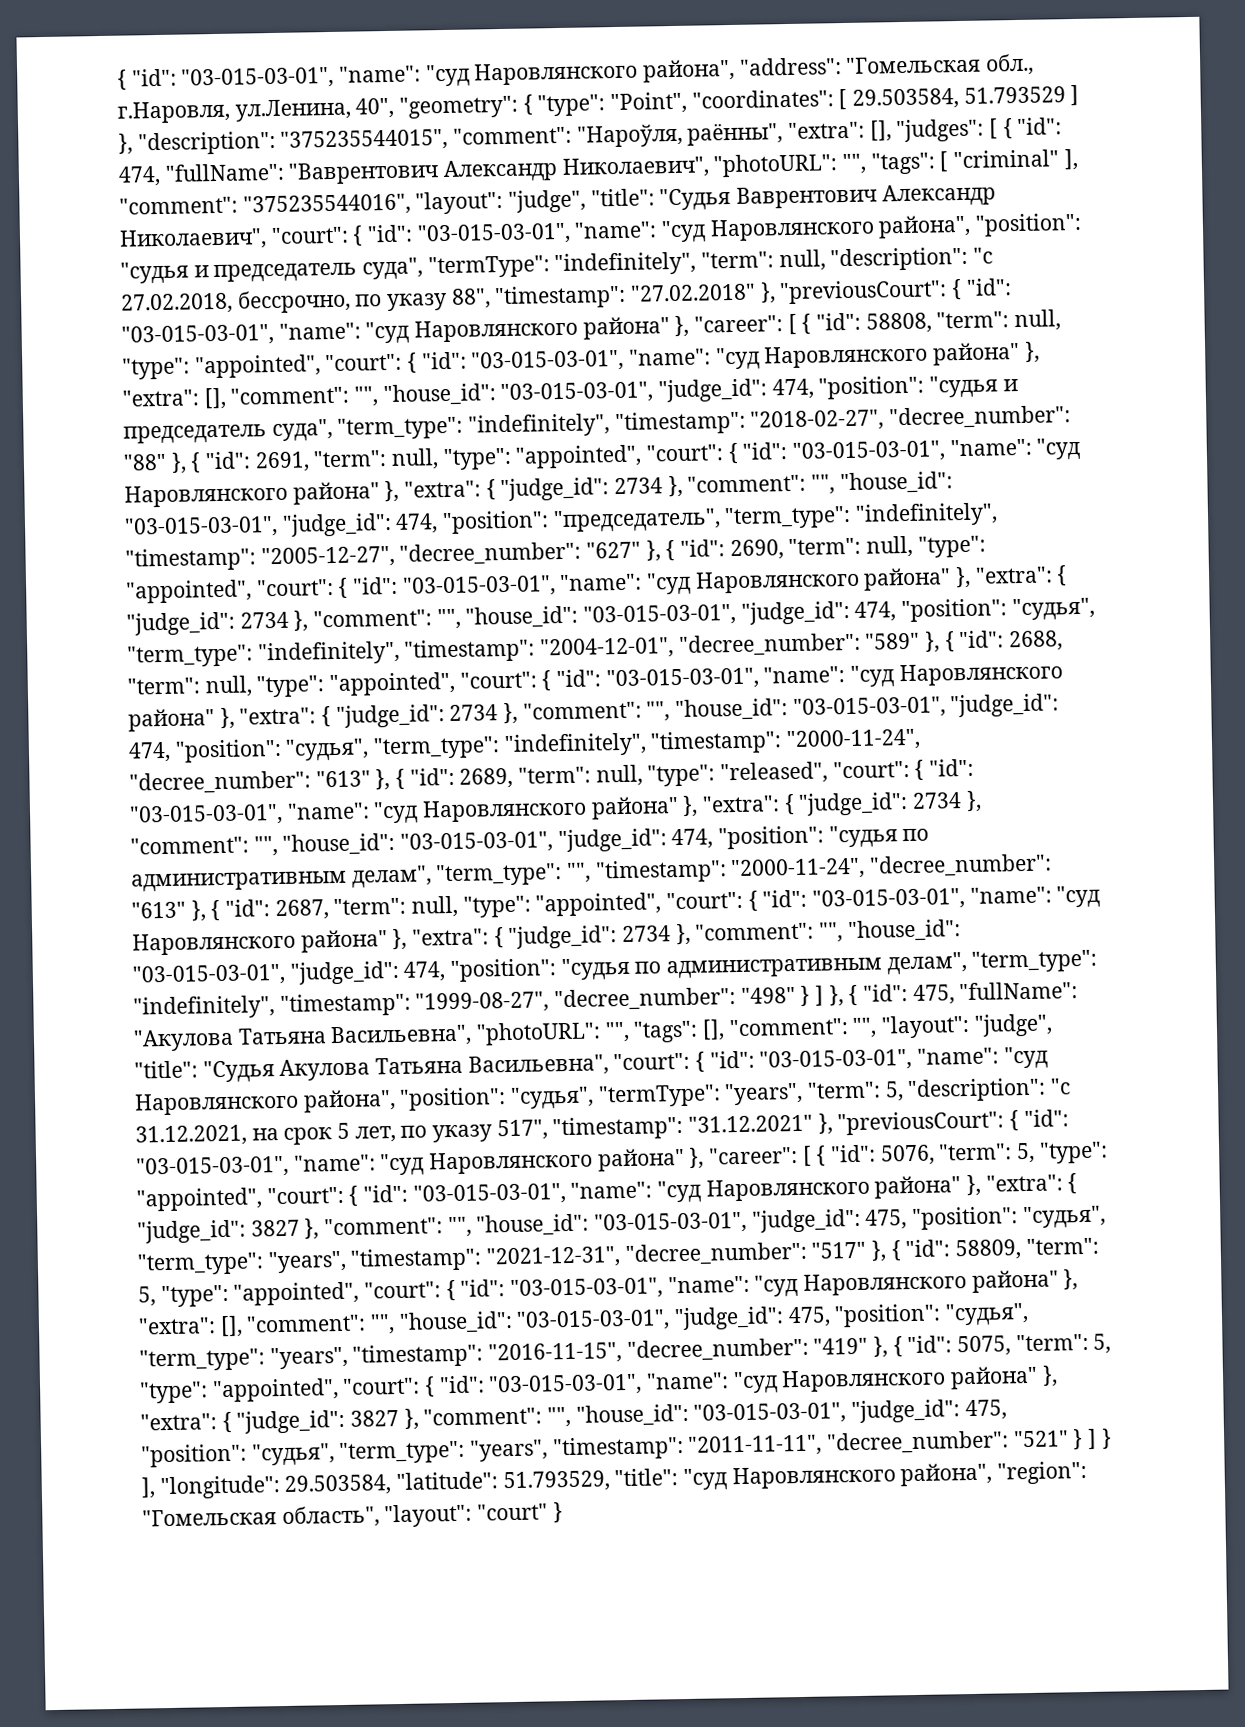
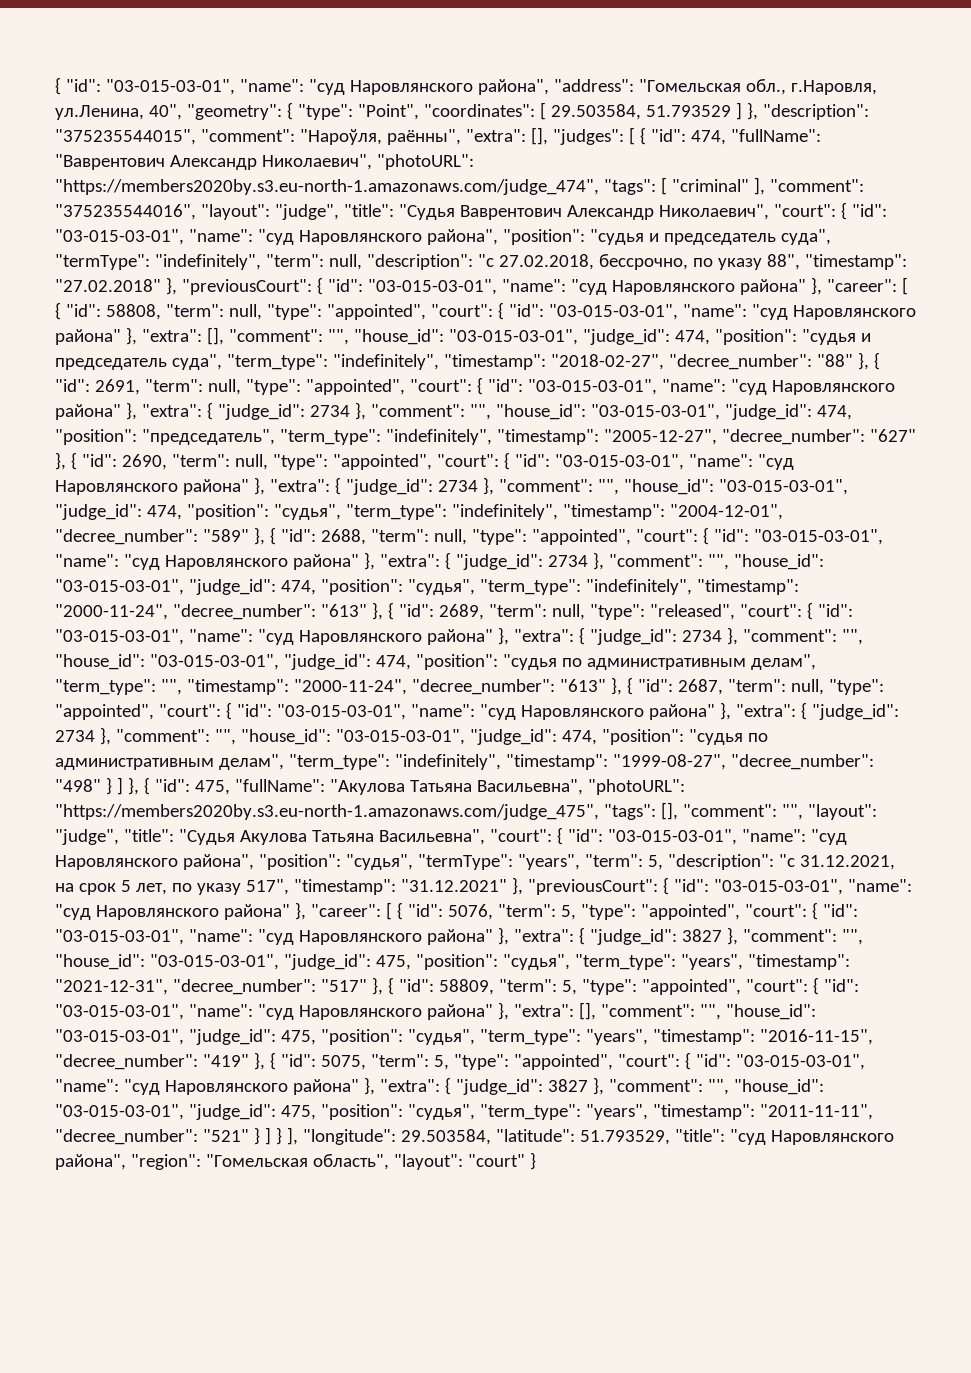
[842,153,867,175] "", -> [55,179,599,195] "https://members2020by.s3.eu-north-1.amazonaws.com/judge_474",
[604,1021,630,1043] "", -> [55,804,599,820] "https://members2020by.s3.eu-north-1.amazonaws.com/judge_475",

